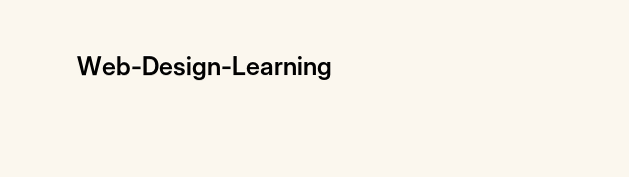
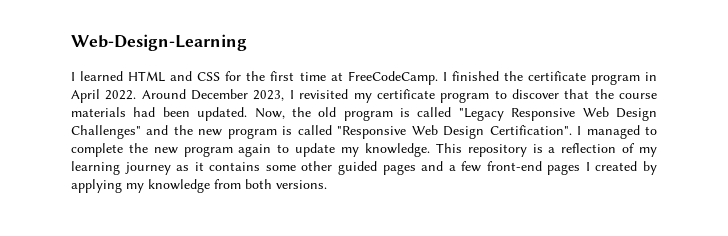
(332, 68) none -> [71,71,657,85] [71,89,657,103] [71,107,657,121] [71,125,657,139] [71,143,658,157] [71,161,657,175] [71,179,327,193] // I learned HTML and CSS for the first time at FreeCodeCamp. I finished the certificate program in April 2022. Around December 2023, I revisited my certificate program to discover that the course materials had been updated. Now, the old program is called "Legacy Responsive Web Design Challenges" and the new program is called "Responsive Web Design Certification". I managed to complete the new program again to update my knowledge. This repository is a reflection of my learning journey as it contains some other guided pages and a few front-end pages I created by applying my knowledge from both versions.

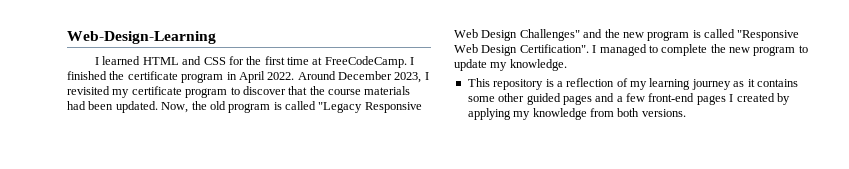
[238,144,272,157] again -> (796, 51) none
(430, 150) none -> (567, 65) //

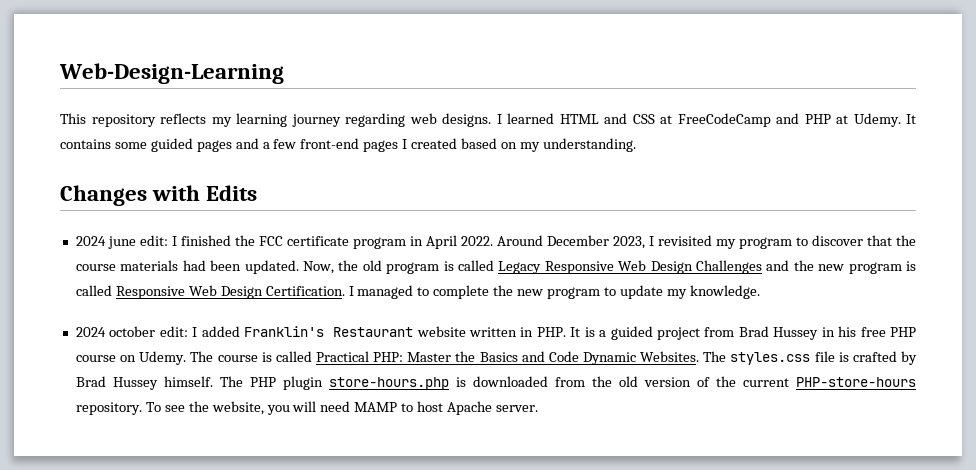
(216, 37) none -> [60,113,491,127] This repository reflects my learning journey regarding web designs.
[228,56,407,68] for the first time at FreeCodeCamp. -> [660,113,916,127] [60,138,636,152] [60,185,258,206] [75,235,168,249] at FreeCodeCamp and PHP at Udemy. It contains some guided pages and a few front-end pages I created based on my understanding. // Changes with Edits // 2024 june edit:
(125, 75) none -> [258,236,283,246] FCC
[131,86,182,95] certificate -> (736, 244) none
[318,102,422,113] [454,29,580,41] "Legacy Responsive Web Design Challenges" -> [498,260,762,274] Legacy Responsive Web Design Challenges
[737,30,800,41] [454,44,589,56] "Responsive Web Design Certification". -> [115,285,345,299] Responsive Web Design Certification.
[467,78,798,90] [467,93,790,105] [467,108,686,120] This repository is a reflection of my learning journey as it contains some other guided pages and a few front-end pages I created by applying my knowledge from both versions. -> [75,326,916,340] [75,351,918,365] [75,376,916,390] [75,401,538,415] 2024 october edit: I added Franklin's Restaurant website written in PHP. It is a guided project from Brad Hussey in his free PHP course on Udemy. The course is called Practical PHP: Master the Basics and Code Dynamic Websites. The styles.css file is crafted by Brad Hussey himself. The PHP plugin store-hours.php is downloaded from the old version of the current PHP-store-hours repository. To see the website, you will need MAMP to host Apache server.

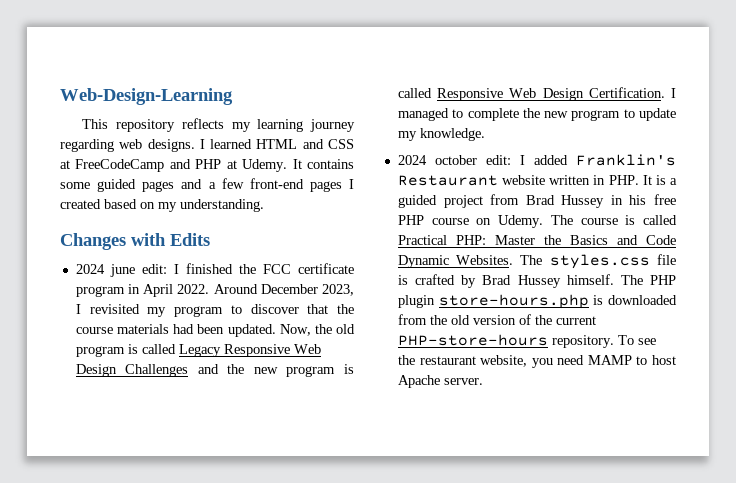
(209, 406) none -> [419,356,476,365] restaurant
[292,401,317,412] will -> (553, 363) none

